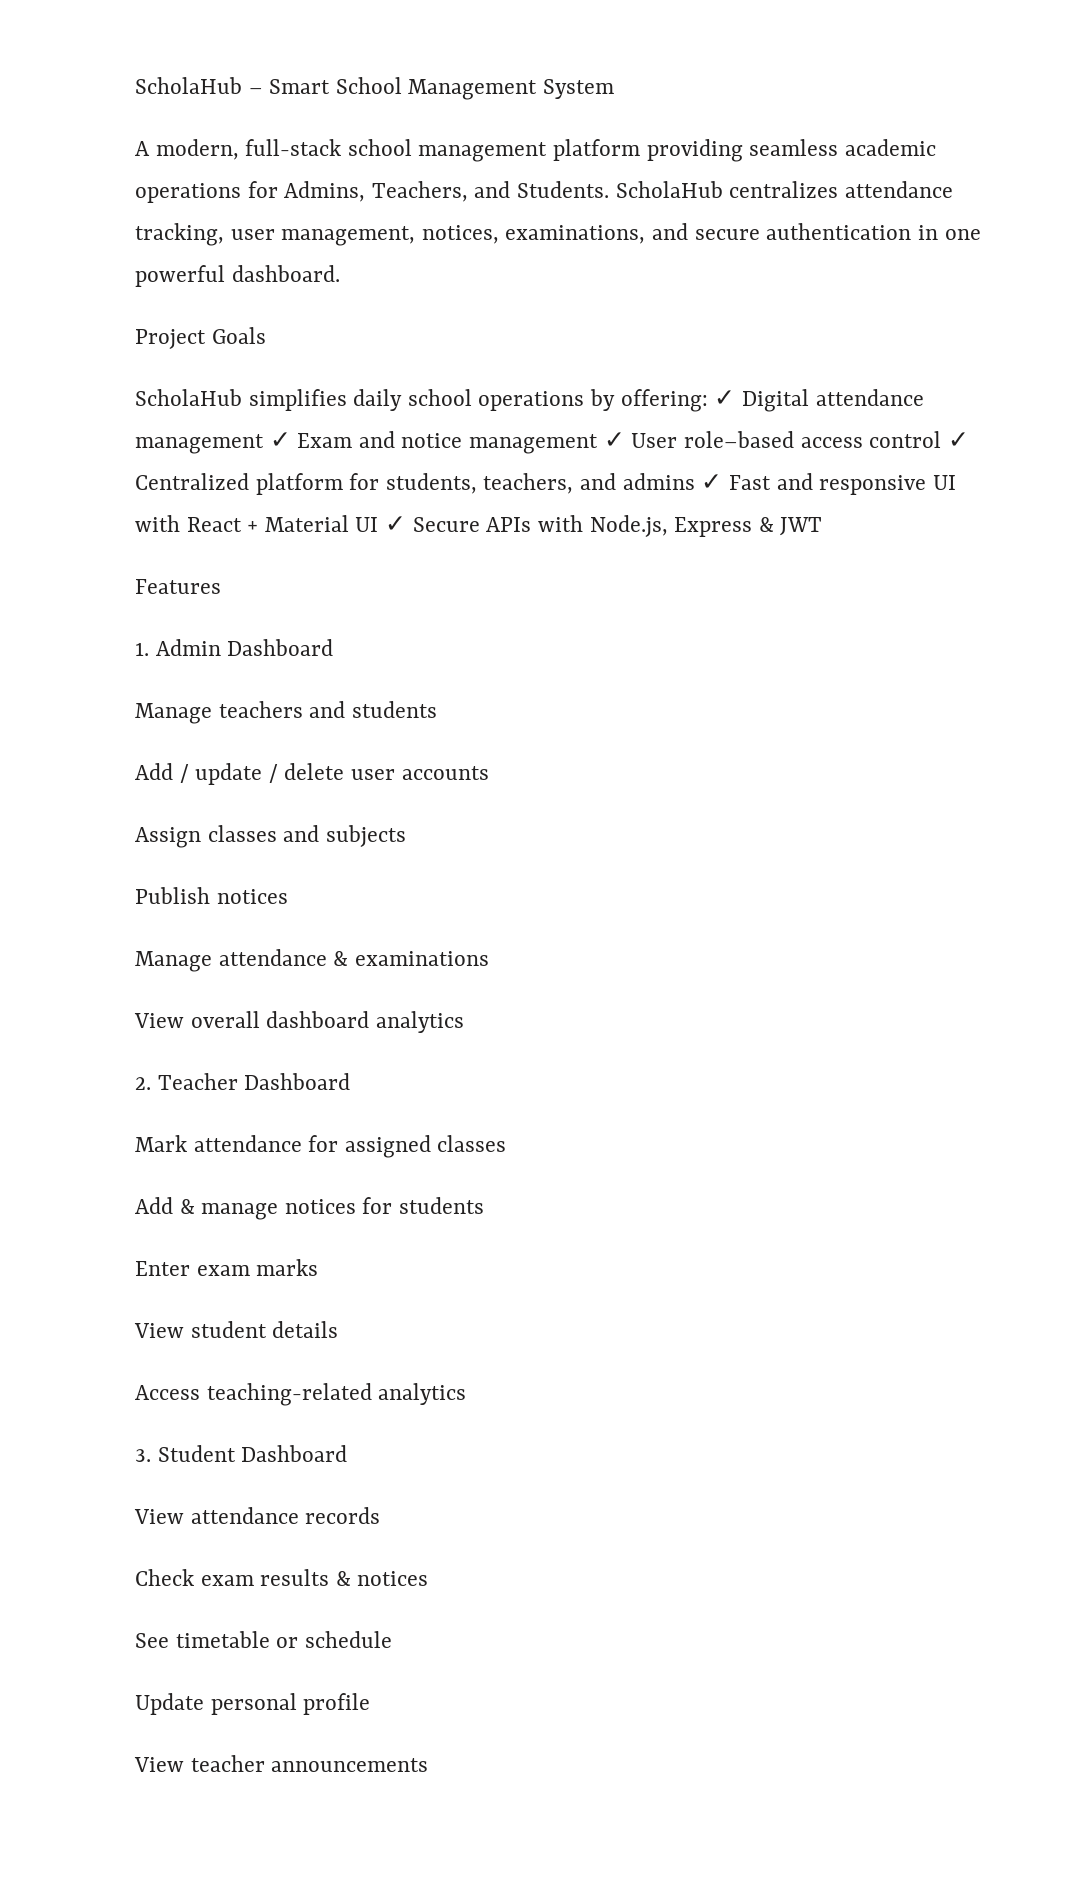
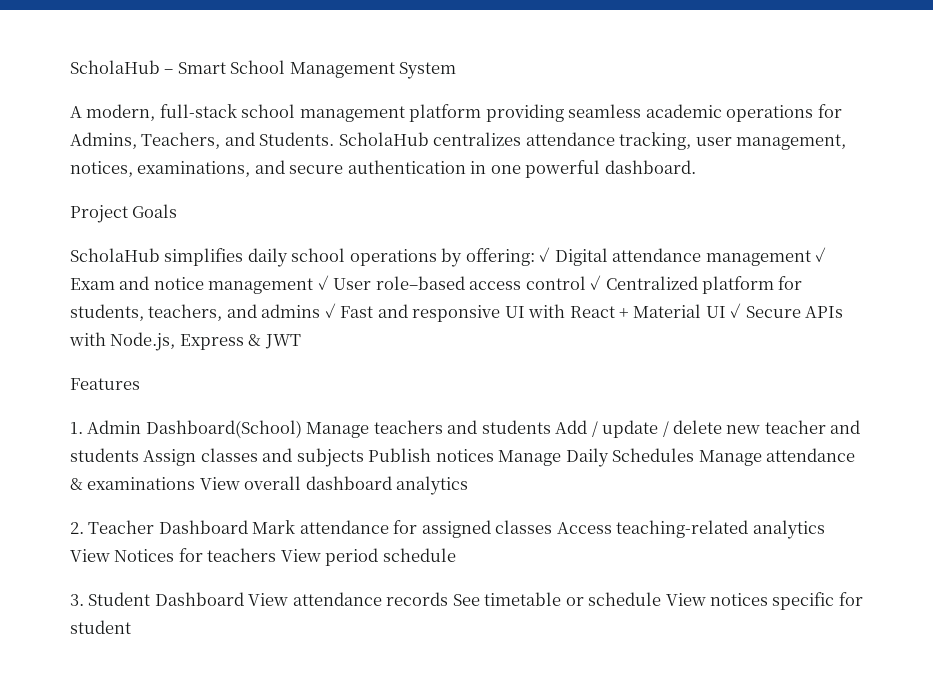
[227,639,334,656] Dashboard // -> [145,420,302,438] Dashboard(School)
(437, 709) // -> (551, 427) none
[351,766,489,780] user accounts // -> [726,420,861,434] [70,448,139,462] new teacher and students
(406, 836) // -> (364, 457) none
(288, 896) // -> [498,448,695,467] Manage Daily Schedules
(489, 958) // -> (196, 483) none
(351, 1081) // -> (248, 527) none
[135,1197,485,1220] [135,1259,319,1276] [134,1321,339,1338] [135,1383,467,1406] // Add & manage notices for students // Enter exam marks // View student details // Access teaching-related analytics -> [556,520,825,539] [70,548,456,566] Access teaching-related analytics View Notices for teachers View period schedule
(348, 1453) // -> (244, 599) none
[135,1569,429,1586] // Check exam results & notices // -> (449, 599) none
[135,1693,371,1715] [134,1755,429,1772] // Update personal profile // View teacher announcements -> [665,592,863,610] [70,620,131,634] View notices specific for student

